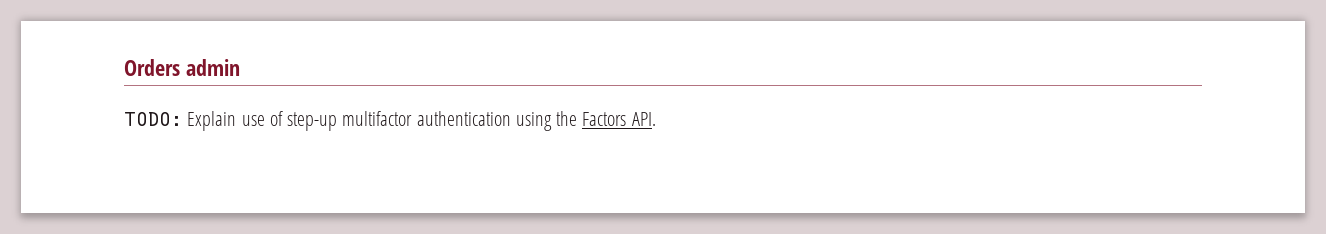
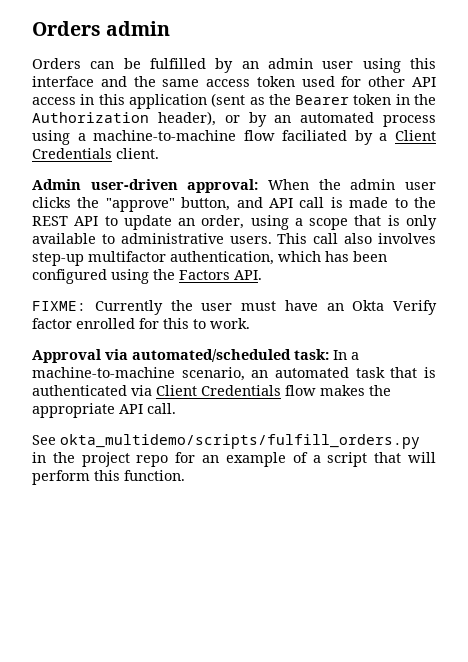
[124,111,656,131] TODO: Explain use of step-up multifactor authentication using the Factors API. -> [32,58,436,73] [32,76,436,87] [32,93,437,109] [32,111,436,127] [32,130,436,145] [32,148,159,159] [32,179,437,193] [32,197,436,212] [32,215,437,230] [32,233,436,244] [32,251,387,266] [32,269,262,284] [32,300,437,315] [32,318,250,329] [32,349,359,363] [32,367,437,381] [32,385,391,396] [32,403,176,418] [32,434,420,449] [32,452,436,467] [32,470,185,485] Orders can be fulfilled by an admin user using this interface and the same access token used for other API access in this application (sent as the Bearer token in the Authorization header), or by an automated process using a machine-to-machine flow faciliated by a Client Credentials client. // Admin user-driven approval: When the admin user clicks the "approve" button, and API call is made to the REST API to update an order, using a scope that is only available to administrative users. This call also involves step-up multifactor authentication, which has been configured using the Factors API. // FIXME: Currently the user must have an Okta Verify factor enrolled for this to work. // Approval via automated/scheduled task: In a machine-to-machine scenario, an automated task that is authenticated via Client Credentials flow makes the appropriate API call. // See okta_multidemo/scripts/fulfill_orders.py in the project repo for an example of a script that will perform this function.

